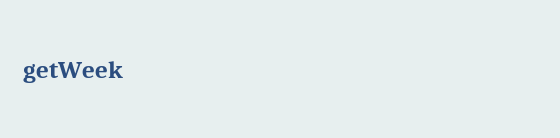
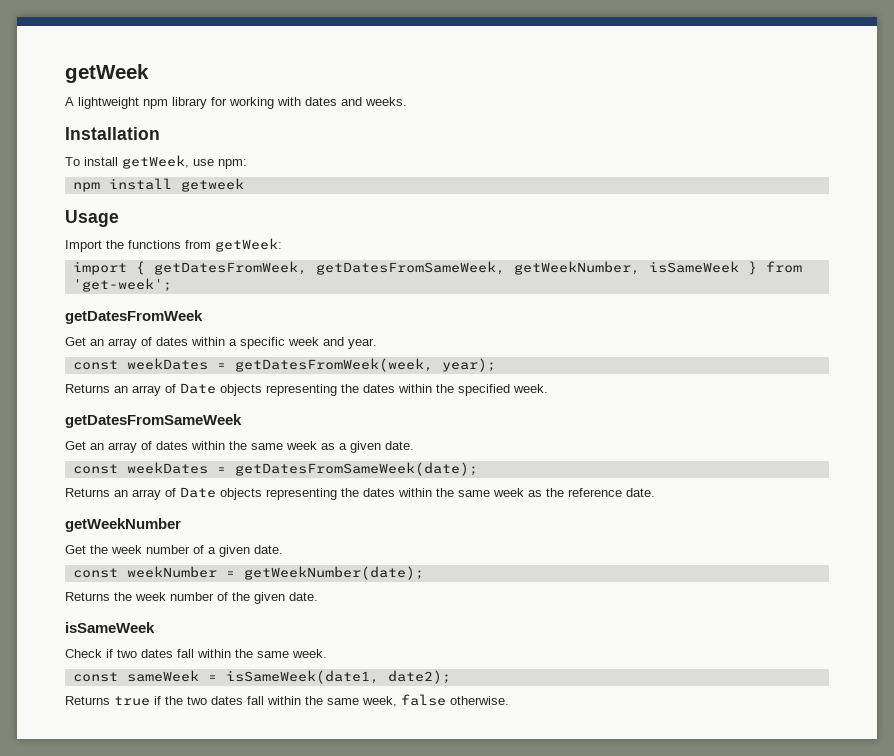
(123, 72) none -> [65,97,407,109] [65,127,160,140] [65,155,247,169] [72,178,244,192] [65,210,119,227] [65,238,282,252] [72,261,802,275] [72,278,172,292] [65,310,203,324] [65,337,377,349] [72,358,496,372] [65,383,548,396] [65,414,242,428] [65,441,414,453] [72,462,478,476] [65,487,655,500] [65,518,181,532] [65,545,283,557] [72,566,424,580] [65,592,318,604] [65,622,155,633] [65,649,327,658] [72,670,451,684] [65,694,509,707] // A lightweight npm library for working with dates and weeks. // Installation // To install getWeek, use npm: // npm install getweek // Usage // Import the functions from getWeek: // import { getDatesFromWeek, getDatesFromSameWeek, getWeekNumber, isSameWeek } from 'get-week'; // getDatesFromWeek // Get an array of dates within a specific week and year. // const weekDates = getDatesFromWeek(week, year); // Returns an array of Date objects representing the dates within the specified week. // getDatesFromSameWeek // Get an array of dates within the same week as a given date. // const weekDates = getDatesFromSameWeek(date); // Returns an array of Date objects representing the dates within the same week as the reference date. // getWeekNumber // Get the week number of a given date. // const weekNumber = getWeekNumber(date); // Returns the week number of the given date. // isSameWeek // Check if two dates fall within the same week. // const sameWeek = isSameWeek(date1, date2); // Returns true if the two dates fall within the same week, false otherwise.

